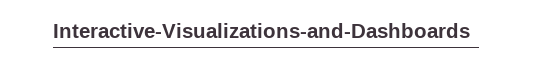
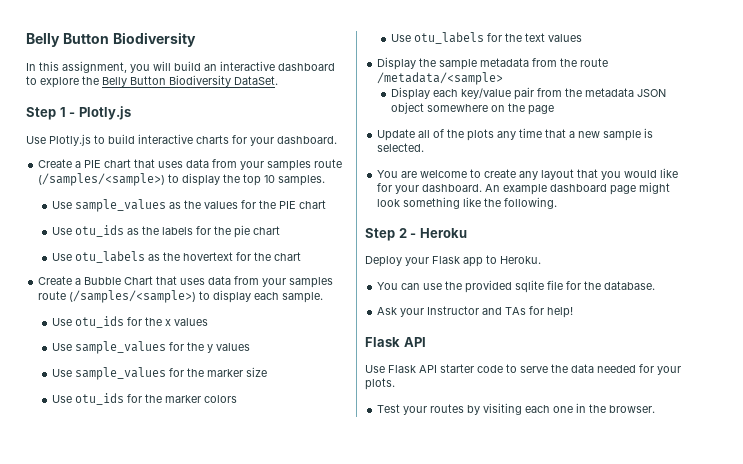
[53,23,470,38] Interactive-Visualizations-and-Dashboards -> [26,32,196,47] [26,61,335,73] [26,75,278,88] [26,106,131,120] [26,134,337,146] [38,159,343,171] [38,173,326,186] [51,199,326,212] [51,225,280,238] [51,251,301,263] [38,276,334,288] [38,290,324,303] [51,316,208,328] [51,341,250,354] [51,367,267,380] [51,393,237,405] [390,32,582,44] [377,57,609,70] [377,72,504,85] [390,87,666,100] [390,102,554,115] [377,128,654,141] [377,143,425,152] [377,168,679,180] [377,182,671,195] [377,197,558,209] [365,228,467,241] [365,255,541,267] [377,280,656,293] [377,306,574,318] [365,337,426,347] [365,364,681,375] [365,378,395,390] [377,403,656,415] Belly Button Biodiversity // In this assignment, you will build an interactive dashboard to explore the Belly Button Biodiversity DataSet. // Step 1 - Plotly.js // Use Plotly.js to build interactive charts for your dashboard. // Create a PIE chart that uses data from your samples route (/samples/<sample>) to display the top 10 samples. // Use sample_values as the values for the PIE chart // Use otu_ids as the labels for the pie chart // Use otu_labels as the hovertext for the chart // Create a Bubble Chart that uses data from your samples route (/samples/<sample>) to display each sample. // Use otu_ids for the x values // Use sample_values for the y values // Use sample_values for the marker size // Use otu_ids for the marker colors // Use otu_labels for the text values // Display the sample metadata from the route /metadata/<sample> // Display each key/value pair from the metadata JSON object somewhere on the page // Update all of the plots any time that a new sample is selected. // You are welcome to create any layout that you would like for your dashboard. An example dashboard page might look something like the following. // Step 2 - Heroku // Deploy your Flask app to Heroku. // You can use the provided sqlite file for the database. // Ask your Instructor and TAs for help! // Flask API // Use Flask API starter code to serve the data needed for your plots. // Test your routes by visiting each one in the browser.

